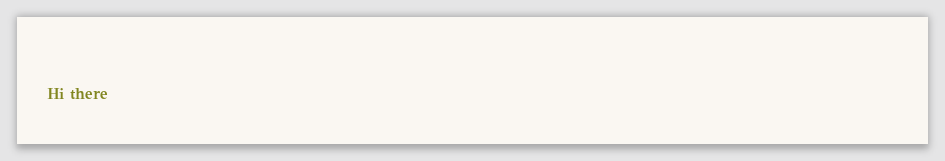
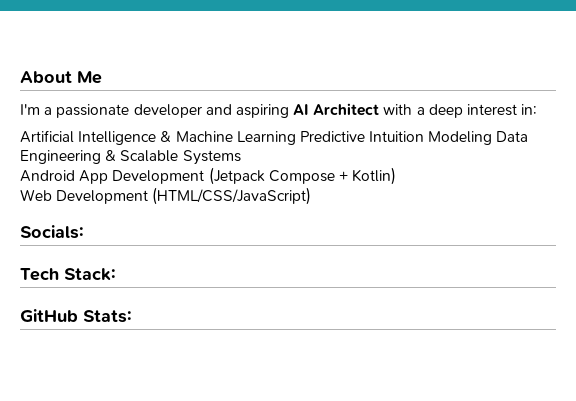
[47,88,108,100] Hi there -> [20,71,102,84] [20,103,538,118] [20,130,529,145] [20,150,241,165] [20,167,397,185] [20,187,312,205] [20,225,84,239] [20,268,116,281] [20,309,132,323] About Me // I'm a passionate developer and aspiring AI Architect with a deep interest in: // Artificial Intelligence & Machine Learning Predictive Intuition Modeling Data Engineering & Scalable Systems // Android App Development (Jetpack Compose + Kotlin) // Web Development (HTML/CSS/JavaScript) // Socials: // Tech Stack: // GitHub Stats:

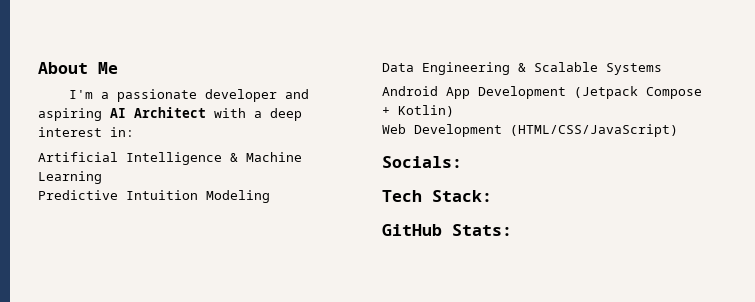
(296, 138) none -> (102, 177) //
(493, 138) none -> (270, 196) //

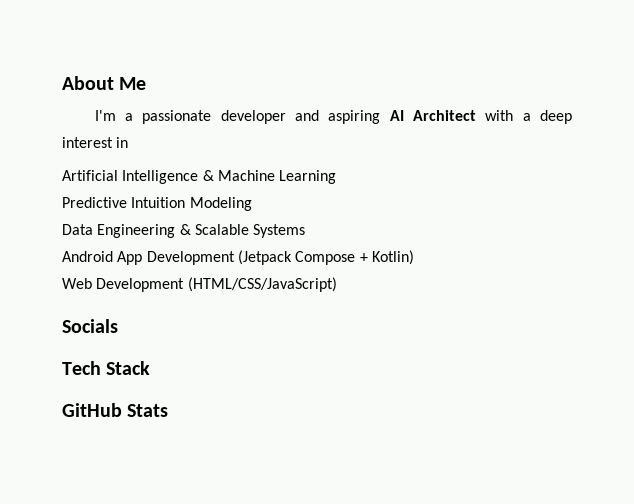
[110,127,134,137] in: -> [116,137,129,148] in
[382,156,462,168] Socials: -> [62,319,118,333] Socials
[432,190,492,202] Stack: -> [106,361,151,375] Stack
[452,224,512,236] Stats: -> [127,404,169,417] Stats

